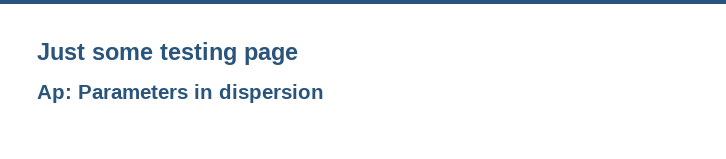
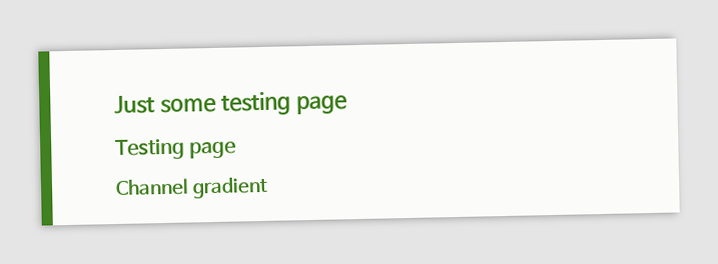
[37,84,324,103] Ap: Parameters in dispersion -> [115,138,237,161] [115,176,268,199] Testing page // Channel gradient

